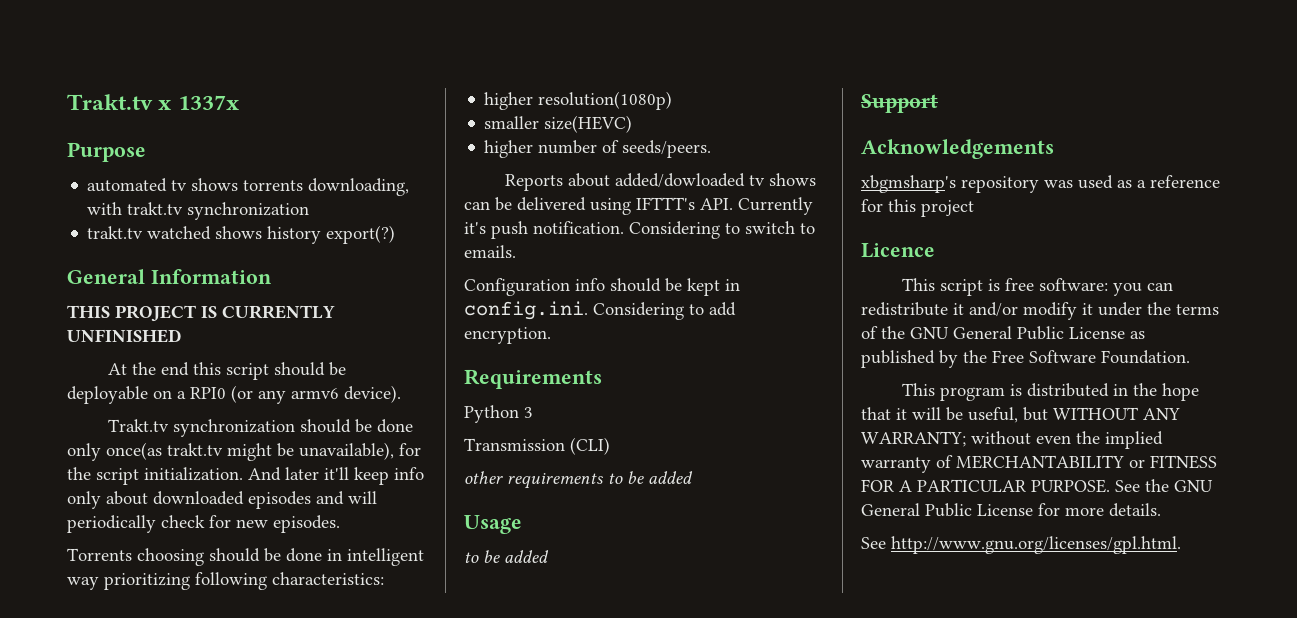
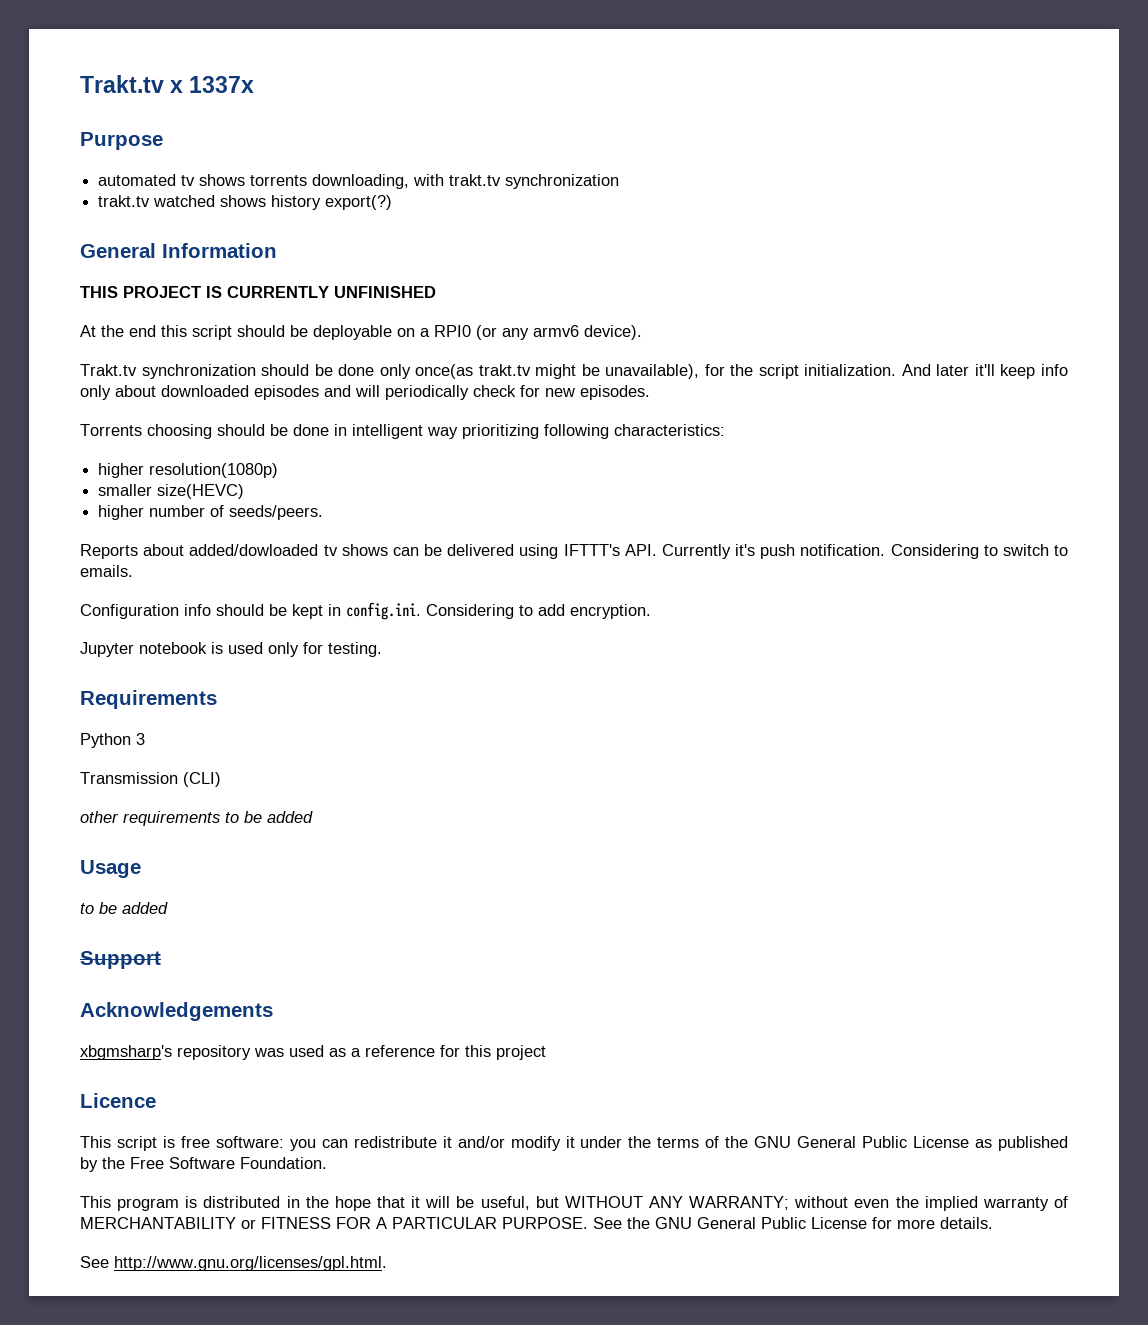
(551, 335) none -> [80,642,382,657] // Jupyter notebook is used only for testing.

